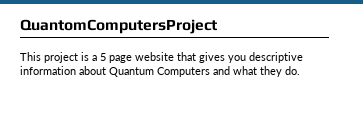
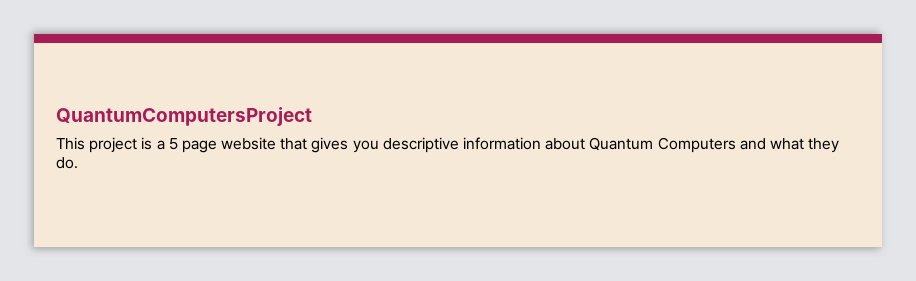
[20,19,217,34] QuantomComputersProject -> [56,107,312,126] QuantumComputersProject

